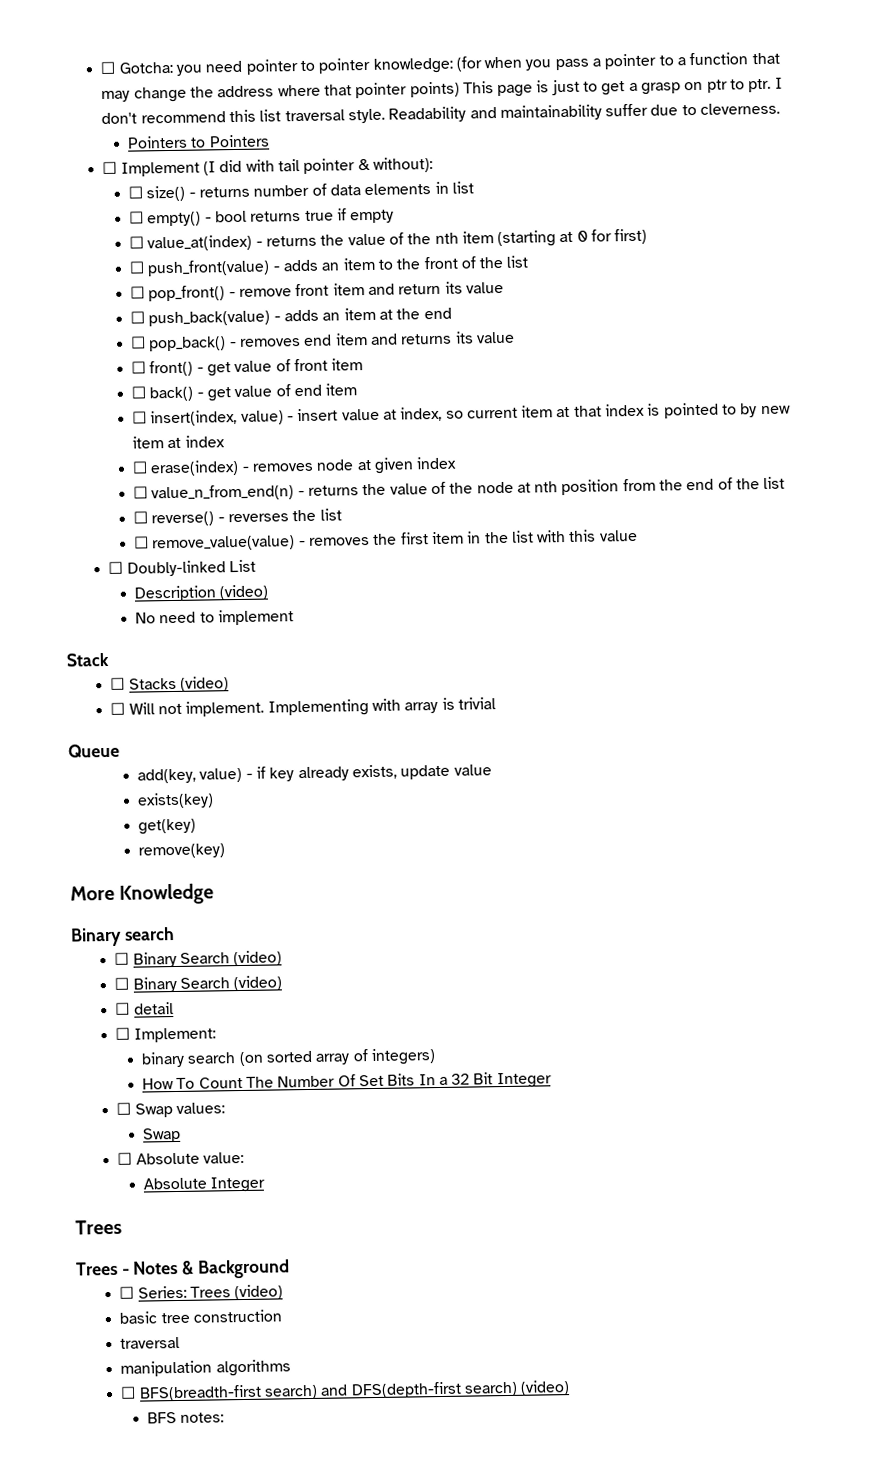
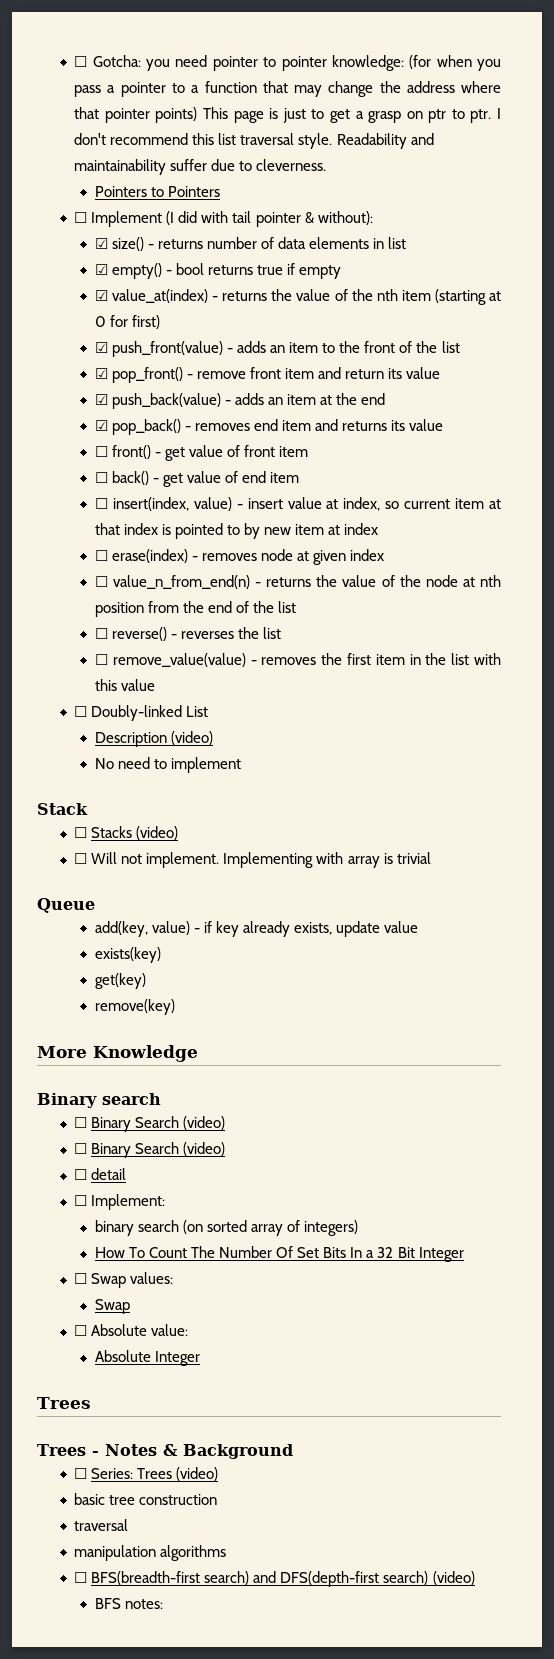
[127,186,143,199] ☐ -> [94,238,108,249] ☑
[128,211,144,224] ☐ -> [94,264,108,275] ☑
[128,236,144,249] ☐ -> [94,290,108,301] ☑
[128,261,145,274] ☐ -> [94,342,108,353] ☑
[129,286,145,299] ☐ -> [94,368,108,379] ☑
[129,311,145,324] ☐ -> [94,394,108,405] ☑
[129,336,146,349] ☐ -> [94,420,108,431] ☑

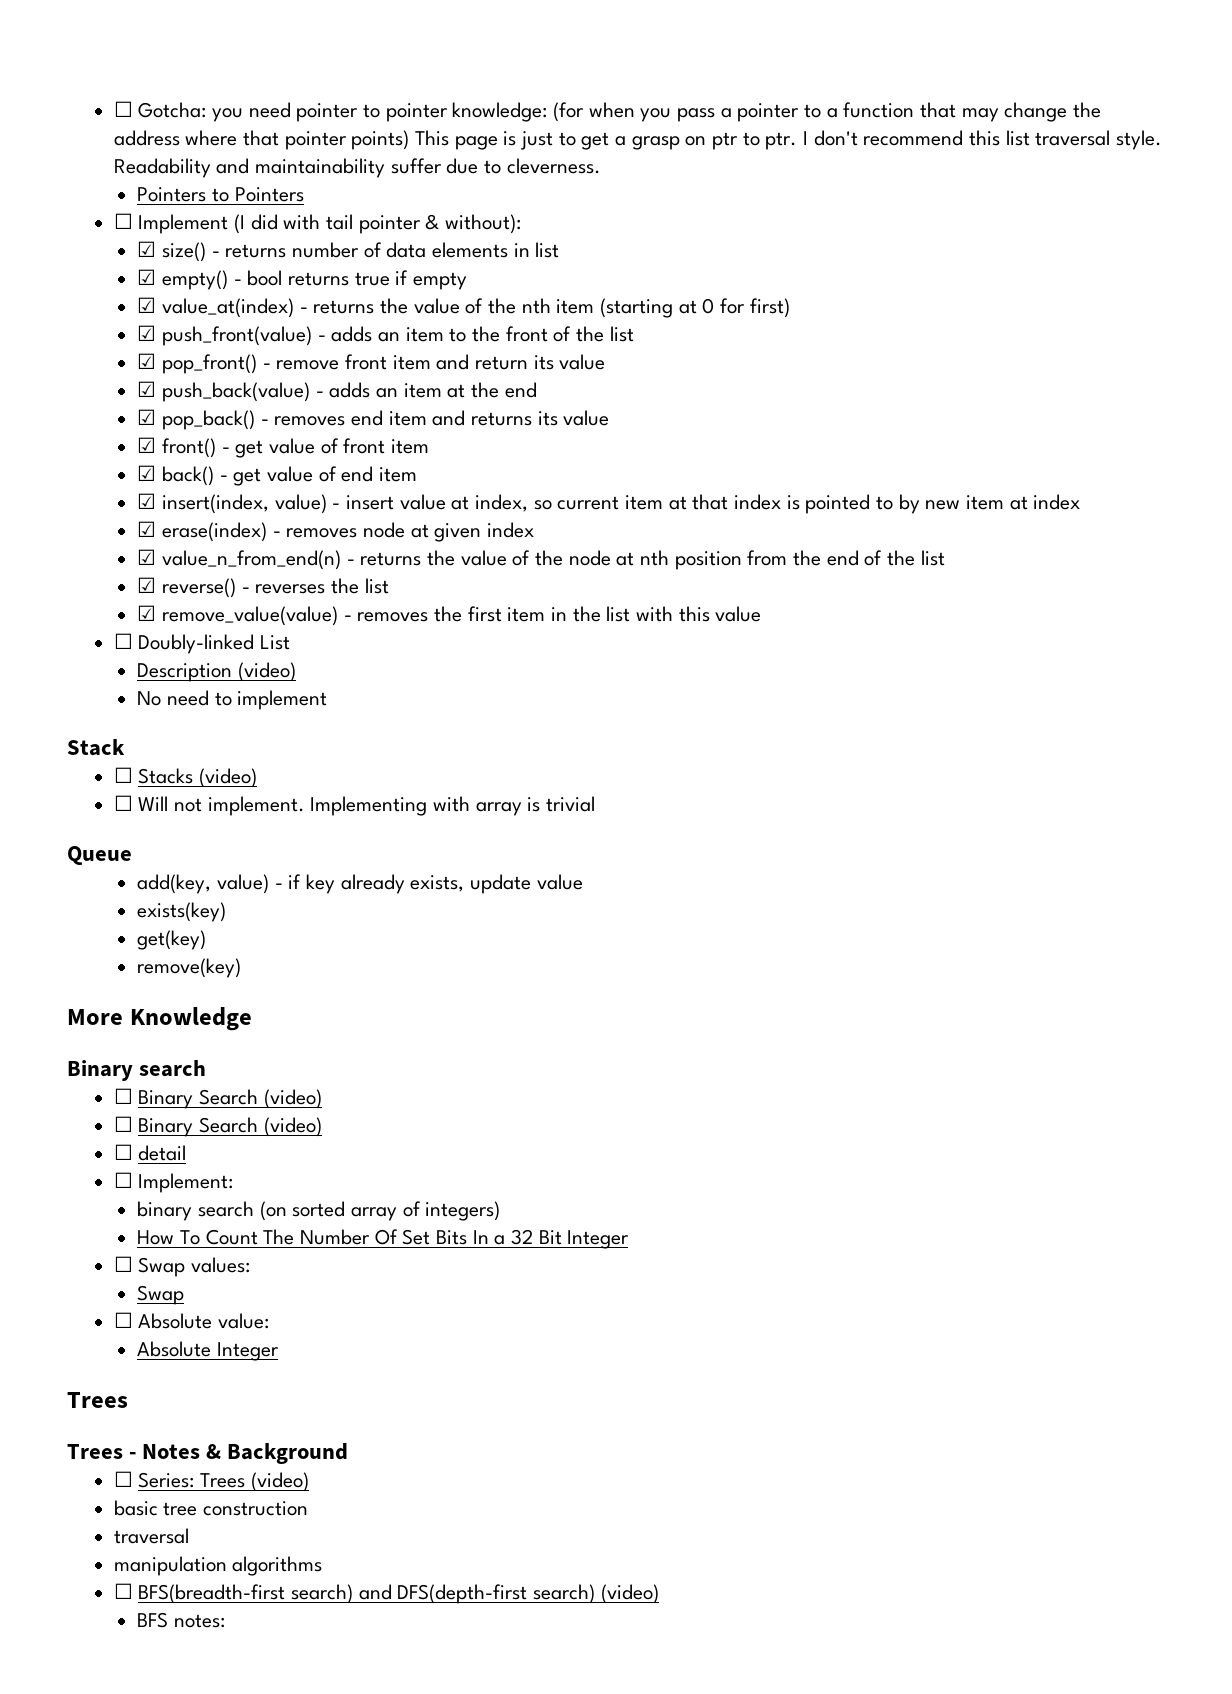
[94,446,108,457] ☐ -> [137,437,157,453] ☑
[94,472,108,483] ☐ -> [137,465,157,481] ☑
[94,498,108,509] ☐ -> [137,493,157,509] ☑
[94,550,108,561] ☐ -> [137,521,157,537] ☑
[94,576,108,587] ☐ -> [137,549,157,565] ☑
[94,628,108,639] ☐ -> [137,577,157,593] ☑
[94,654,108,665] ☐ -> [137,605,157,621] ☑

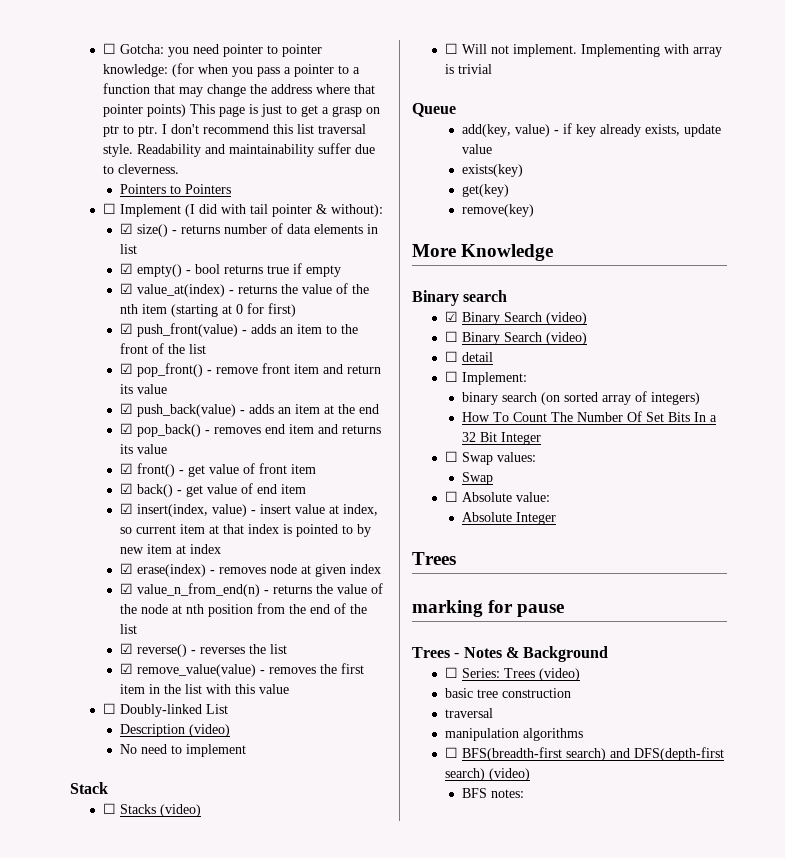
[113,1088,133,1104] ☐ -> [444,311,458,322] ☑
(128, 1400) none -> [412,600,565,617] // marking for pause

